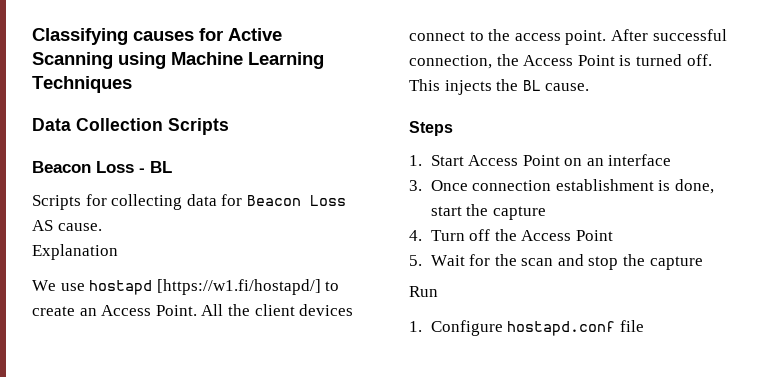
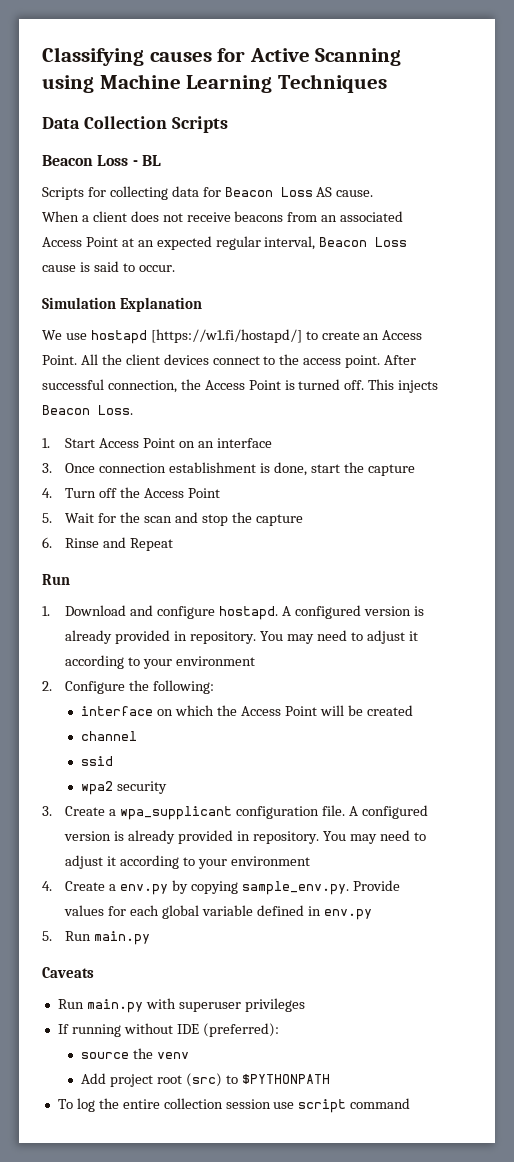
(102, 227) none -> [42,211,404,222] [42,236,408,250] [42,261,175,272] [42,297,116,309] When a client does not receive beacons from an associated Access Point at an expected regular interval, Beacon Loss cause is said to occur. // Simulation
[496,79,590,91] [409,121,453,136] the BL cause. // Steps -> [42,405,133,415] Beacon Loss.
[409,286,438,297] [409,320,644,336] Run // 1. Configure hostapd.conf file -> [42,537,174,551] [42,574,70,585] [42,605,424,620] [65,630,418,644] [65,655,256,669] [42,680,215,694] [81,705,413,716] [81,731,138,741] [81,756,114,766] [81,781,168,795] [42,805,428,820] [64,830,426,844] [65,855,311,869] [42,880,400,895] [64,905,372,920] [42,931,151,945] [42,967,94,978] [57,998,305,1013] [57,1023,279,1037] [81,1048,190,1059] [81,1073,330,1087] [57,1098,411,1113] 6. Rinse and Repeat // Run // 1. Download and configure hostapd. A configured version is already provided in repository. You may need to adjust it according to your environment // 2. Configure the following: // interface on which the Access Point will be created // channel // ssid // wpa2 security // 3. Create a wpa_supplicant configuration file. A configured version is already provided in repository. You may need to adjust it according to your environment // 4. Create a env.py by copying sample_env.py. Provide values for each global variable defined in env.py // 5. Run main.py // Caveats // Run main.py with superuser privileges // If running without IDE (preferred): // source the venv // Add project root (src) to $PYTHONPATH // To log the entire collection session use script command

